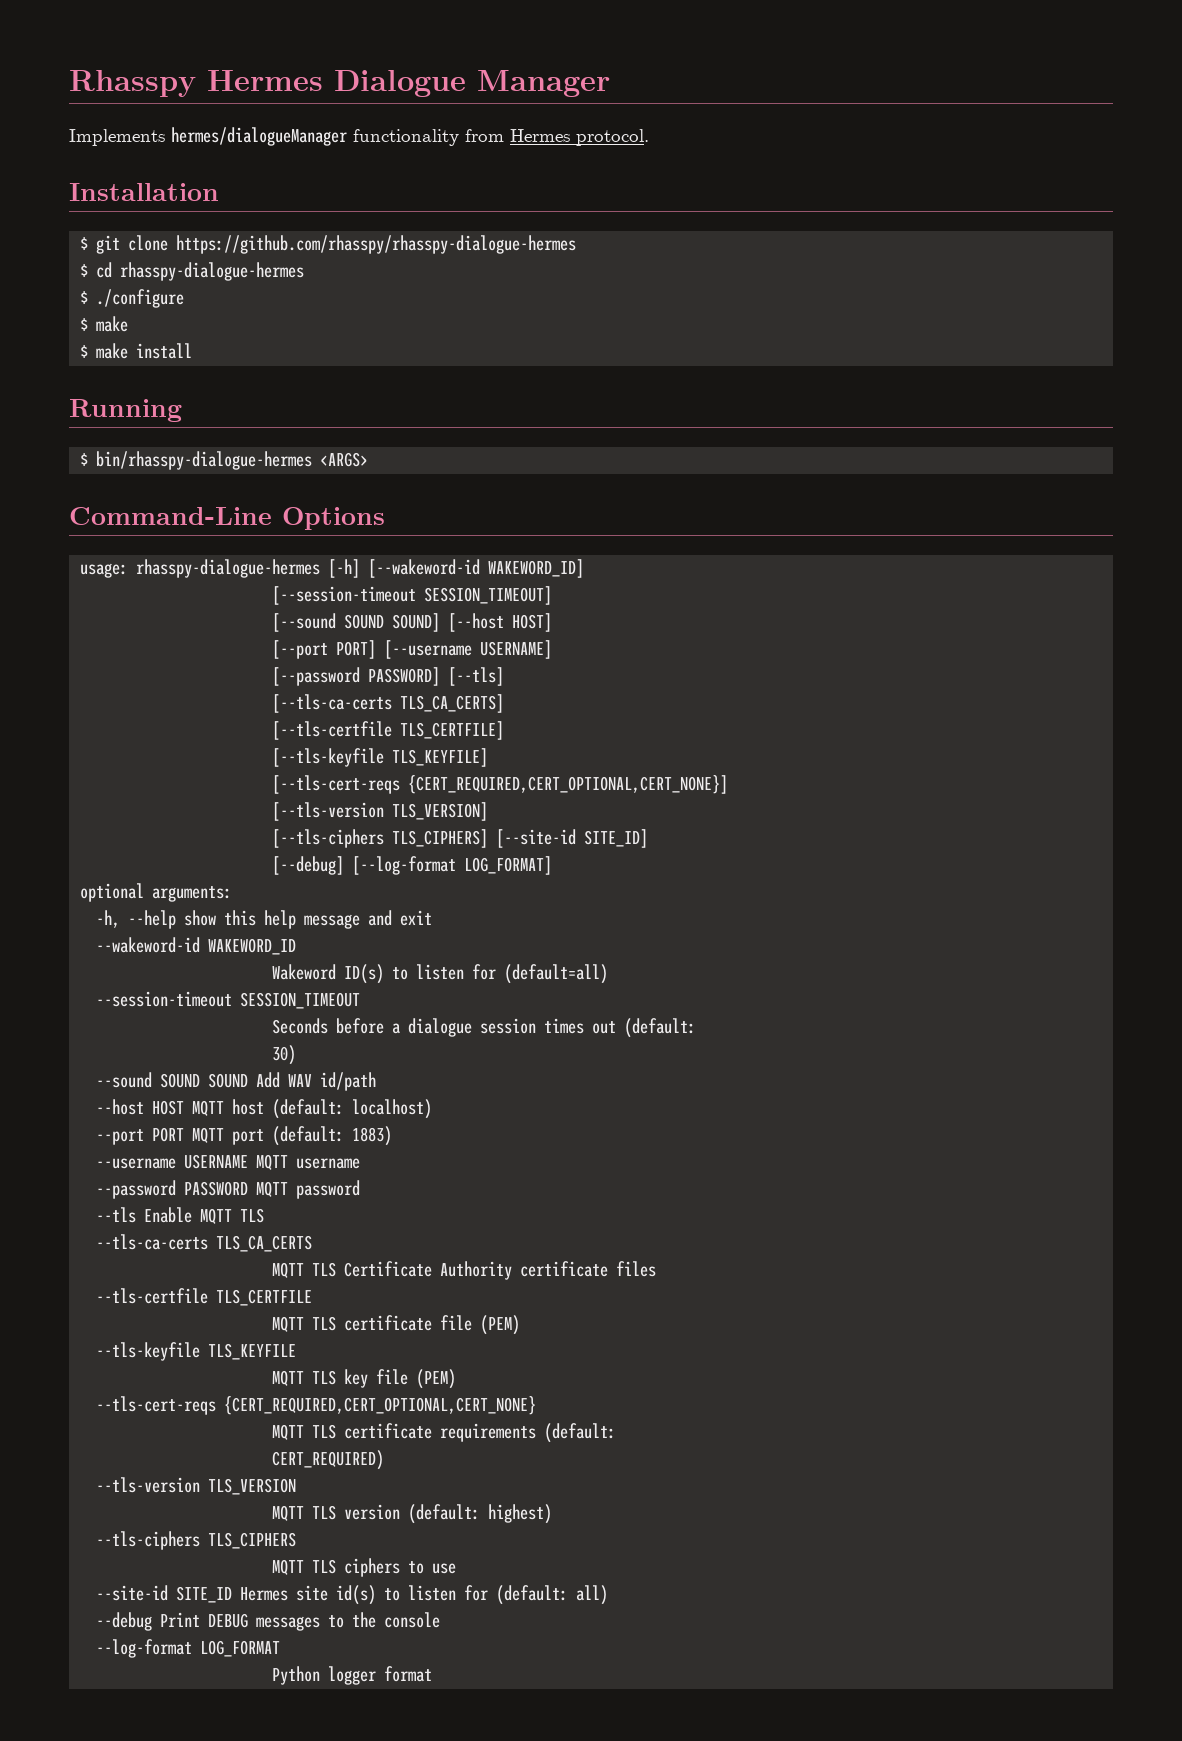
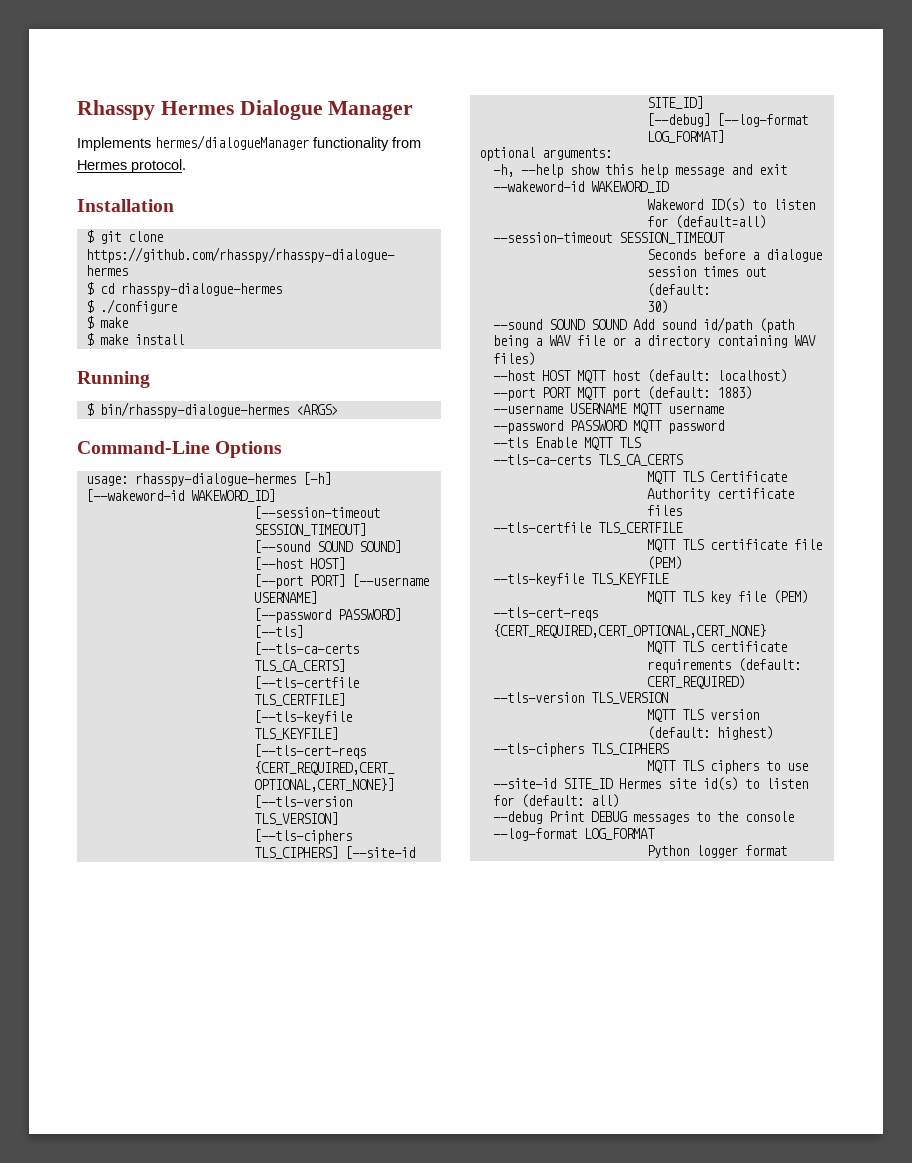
[288,1072,377,1091] WAV id/path -> [660,317,794,333] [492,335,816,348] [492,352,535,366] sound id/path (path being a WAV file or a directory containing WAV files)

